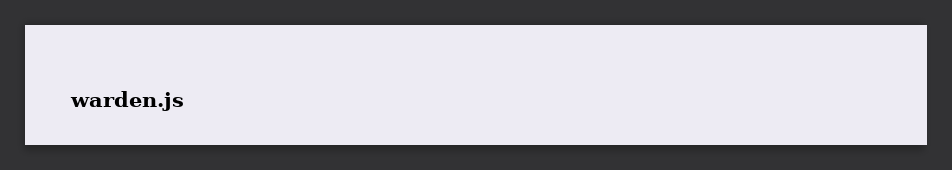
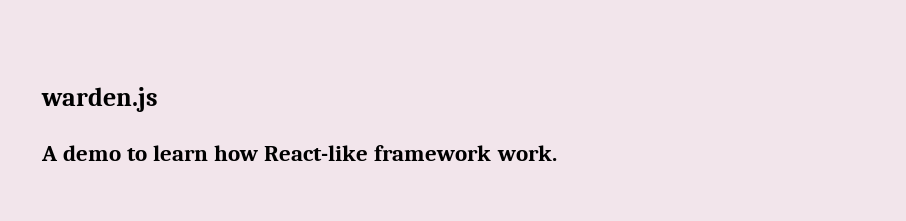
(184, 101) none -> [41,145,557,161] // A demo to learn how React-like framework work.

